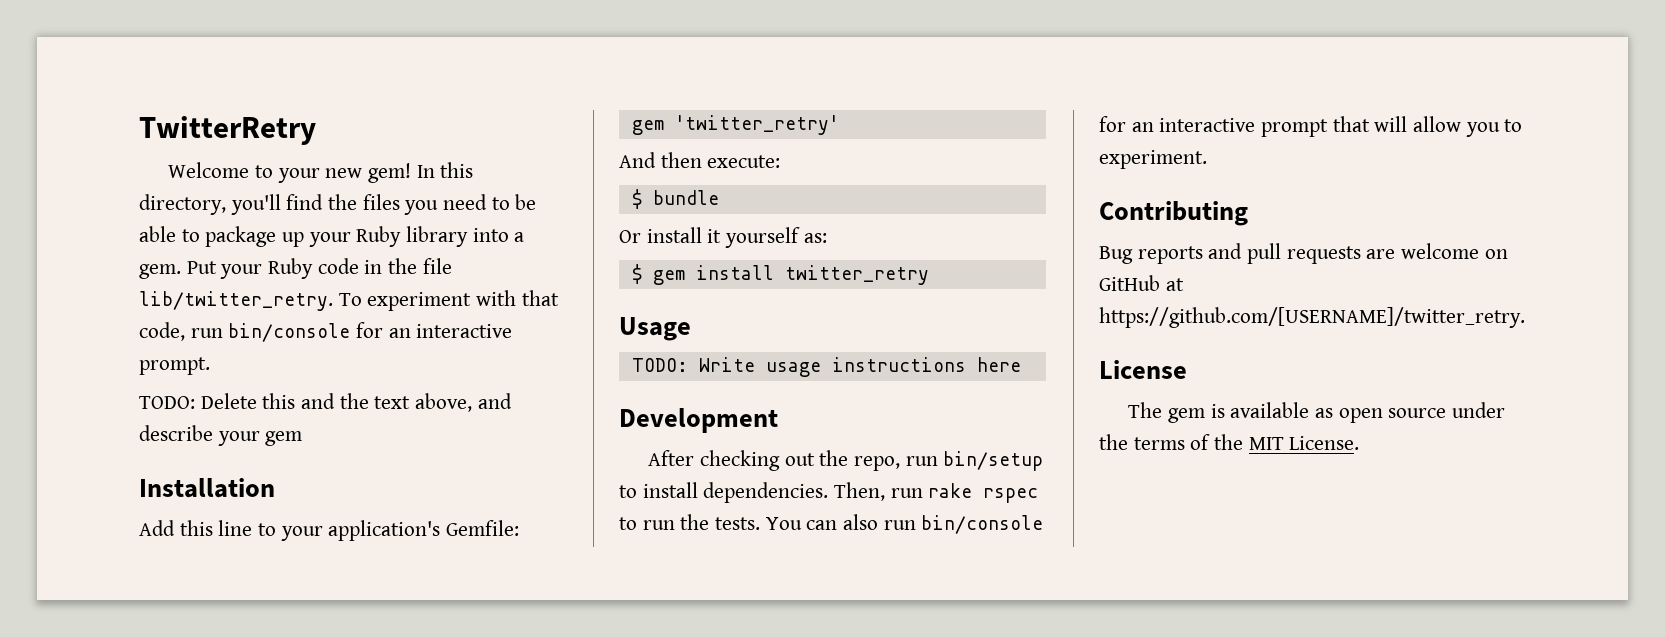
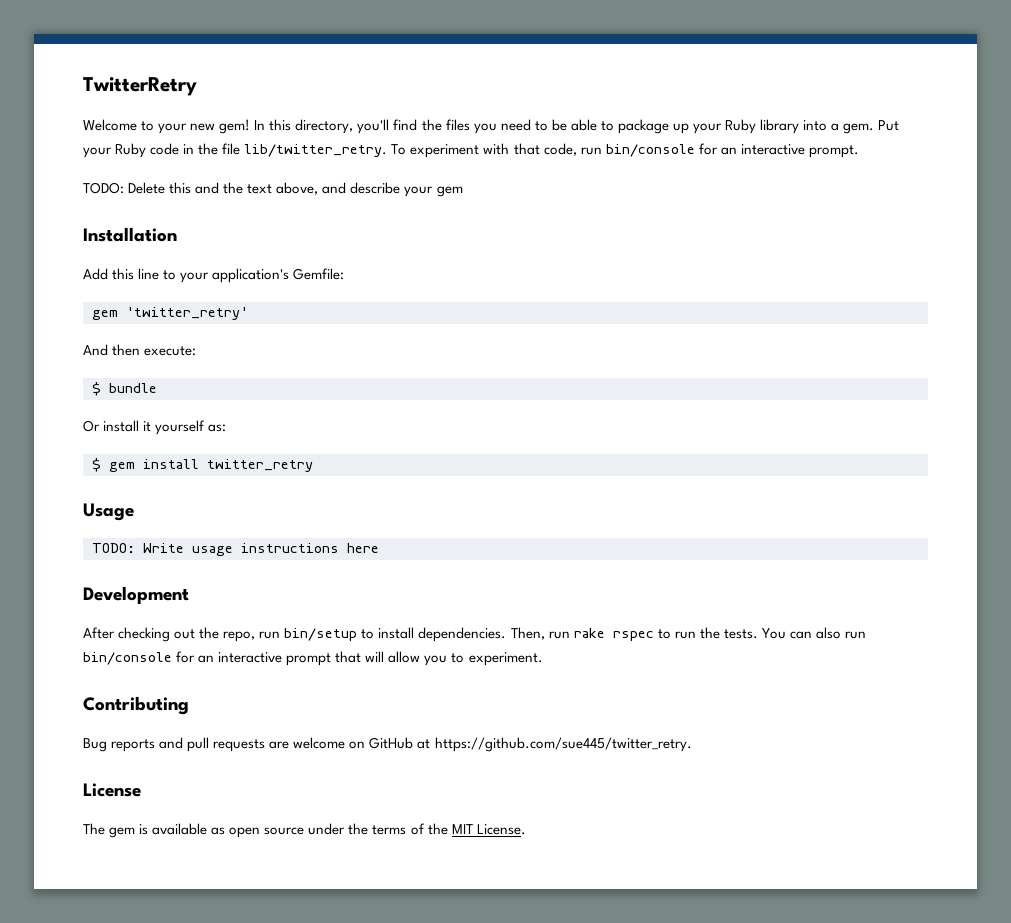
[1099,307,1525,328] https://github.com/[USERNAME]/twitter_retry. -> [434,737,692,752] https://github.com/sue445/twitter_retry.

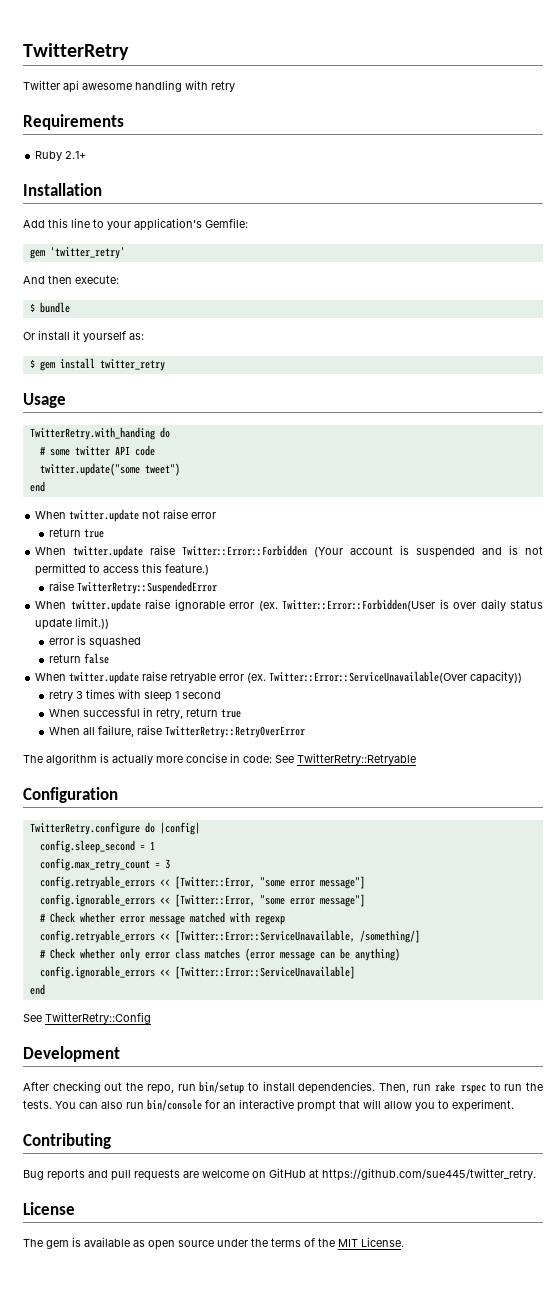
[83,119,900,134] [83,143,859,158] [83,182,463,197] Welcome to your new gem! In this directory, you'll find the files you need to be able to package up your Ruby library into a gem. Put your Ruby code in the file lib/twitter_retry. To experiment with that code, run bin/console for an interactive prompt. // TODO: Delete this and the text above, and describe your gem -> [23,80,235,93] [23,114,124,130] [35,151,87,161] Twitter api awesome handling with retry // Requirements // Ruby 2.1+
[92,543,379,556] TODO: Write usage instructions here -> [29,427,170,440] [39,445,155,456] [39,463,180,476] [29,481,45,492] [35,509,217,522] [49,528,105,538] [35,545,543,558] [35,563,210,576] [49,581,218,594] [35,599,543,612] [35,617,110,630] [49,635,142,648] [49,653,110,664] [35,671,523,684] [49,689,222,702] [49,707,242,719] [49,725,306,738] [23,753,416,765] [23,787,118,803] [29,822,200,835] [39,840,155,853] [39,858,170,871] [39,876,365,889] [39,894,365,907] [39,912,285,925] [39,930,420,943] [39,948,400,961] [39,966,355,979] [29,984,45,995] [23,1012,151,1024] TwitterRetry.with_handing do // # some twitter API code // twitter.update("some tweet") // end // When twitter.update not raise error // return true // When twitter.update raise Twitter::Error::Forbidden (Your account is suspended and is not permitted to access this feature.) // raise TwitterRetry::SuspendedError // When twitter.update raise ignorable error (ex. Twitter::Error::Forbidden(User is over daily status update limit.)) // error is squashed // return false // When twitter.update raise retryable error (ex. Twitter::Error::ServiceUnavailable(Over capacity)) // retry 3 times with sleep 1 second // When successful in retry, return true // When all failure, raise TwitterRetry::RetryOverError // The algorithm is actually more concise in code: See TwitterRetry::Retryable // Configuration // TwitterRetry.configure do |config| // config.sleep_second = 1 // config.max_retry_count = 3 // config.retryable_errors << [Twitter::Error, "some error message"] // config.ignorable_errors << [Twitter::Error, "some error message"] // # Check whether error message matched with regexp // config.retryable_errors << [Twitter::Error::ServiceUnavailable, /something/] // # Check whether only error class matches (error message can be anything) // config.ignorable_errors << [Twitter::Error::ServiceUnavailable] // end // See TwitterRetry::Config

